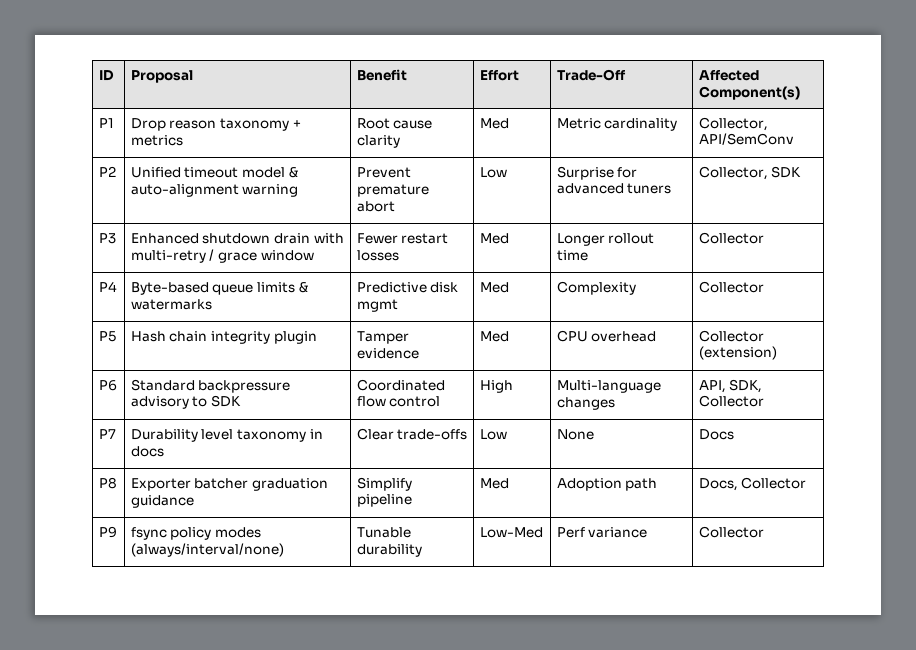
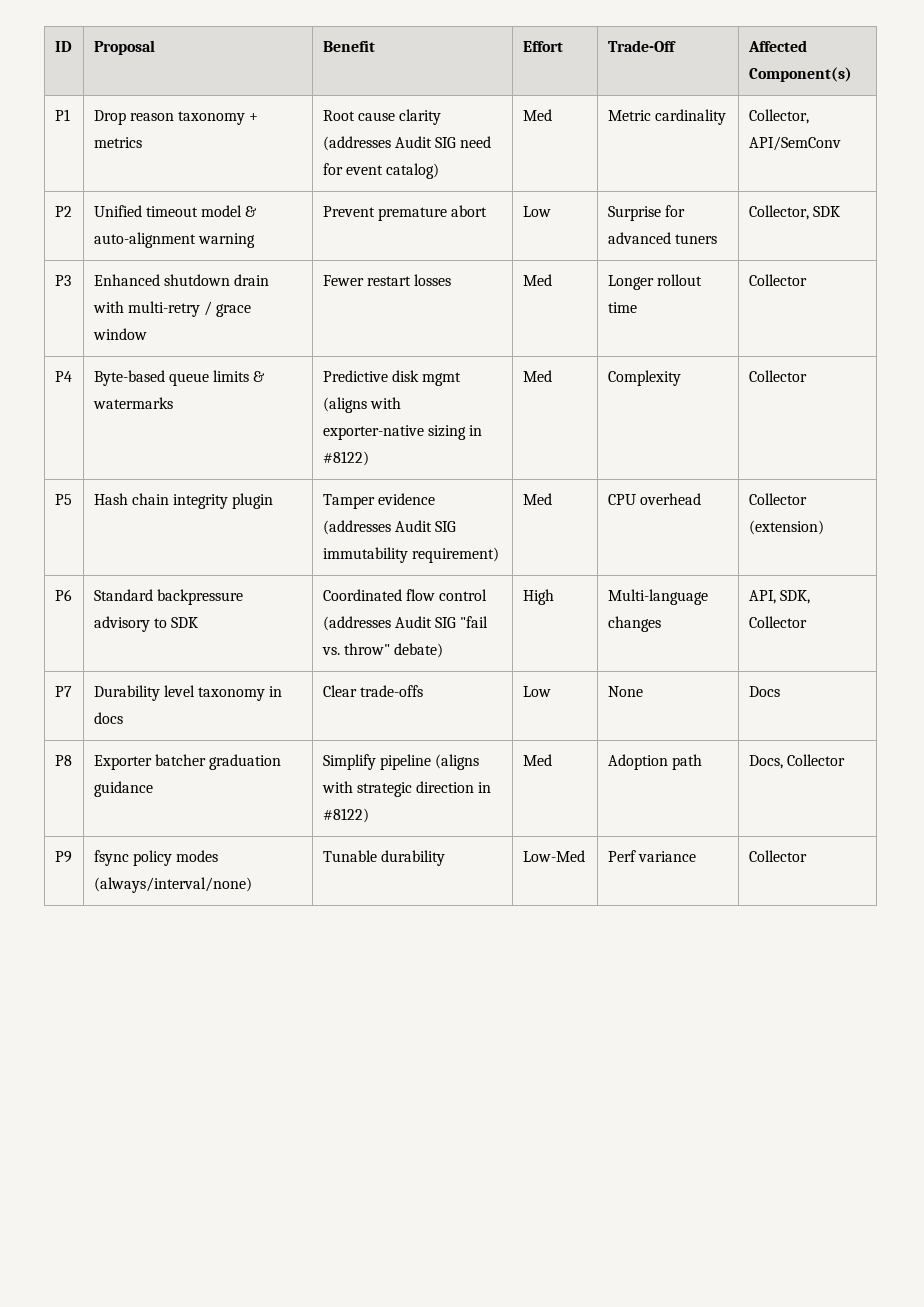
(400, 141) none -> [322,136,492,151] [322,163,439,179] (addresses Audit SIG need for event catalog)
(398, 305) none -> [322,397,401,413] [322,425,482,440] [322,451,369,466] (aligns with exporter-native sizing in #8122)
(419, 353) none -> [322,520,456,535] [322,547,499,563] (addresses Audit SIG immutability requirement)
(441, 401) none -> [322,616,489,631] [321,643,443,658] (addresses Audit SIG "fail vs. throw" debate)
(412, 500) none -> [434,754,479,770] [321,781,492,797] [322,808,369,823] (aligns with strategic direction in #8122)

